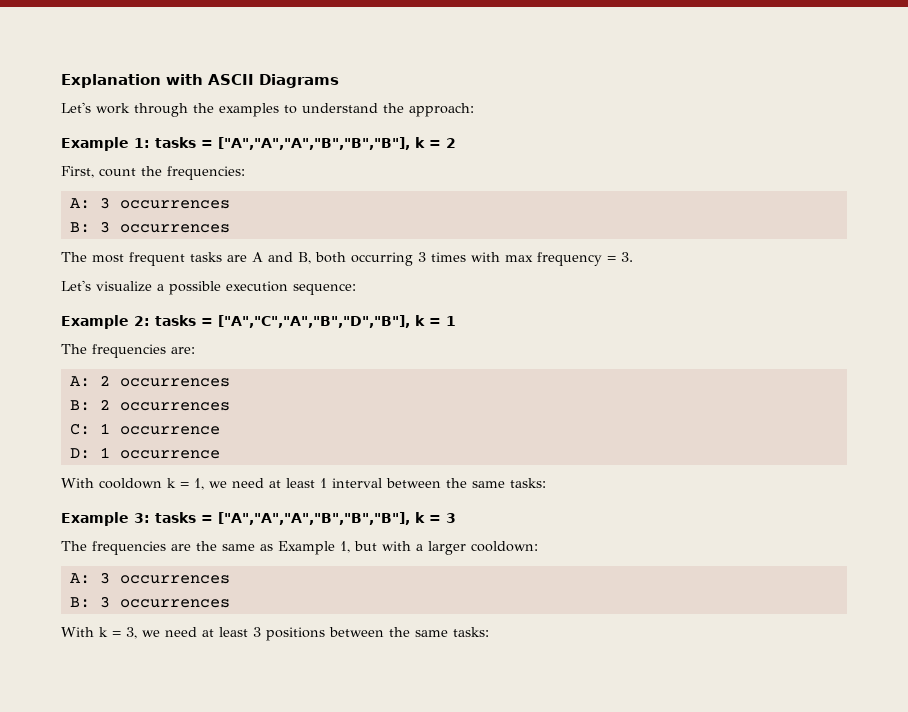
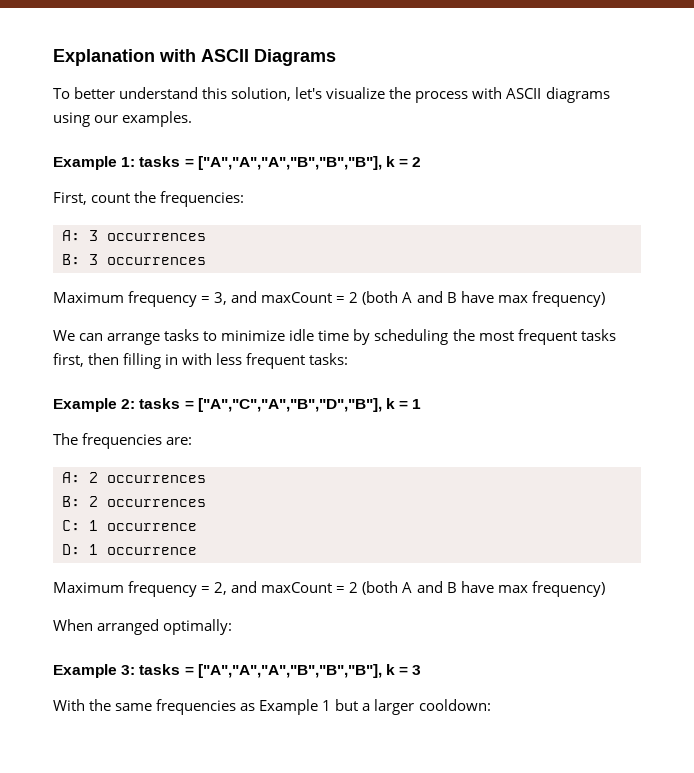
[61,102,474,117] Let's work through the examples to understand the approach: -> [53,87,610,103] [53,111,193,127] To better understand this solution, let's visualize the process with ASCII diagrams using our examples.
[61,252,633,266] [61,280,356,295] The most frequent tasks are A and B, both occurring 3 times with max frequency = 3. // Let's visualize a possible execution sequence: -> [53,291,605,307] [53,329,616,345] [53,353,349,369] Maximum frequency = 3, and maxCount = 2 (both A and B have max frequency) // We can arrange tasks to minimize idle time by scheduling the most frequent tasks first, then filling in with less frequent tasks:
[61,478,546,490] With cooldown k = 1, we need at least 1 interval between the same tasks: -> [53,581,605,597] [53,619,233,635] Maximum frequency = 2, and maxCount = 2 (both A and B have max frequency) // When arranged optimally:
[61,541,255,555] The frequencies are the same -> [53,699,237,715] With the same frequencies
[340,541,411,553] 1, but with -> [322,699,359,711] 1 but
[69,572,230,584] [69,596,230,608] [61,627,489,641] // A: 3 occurrences // B: 3 occurrences // With k = 3, we need at least 3 positions between the same tasks: -> (491, 705) none

